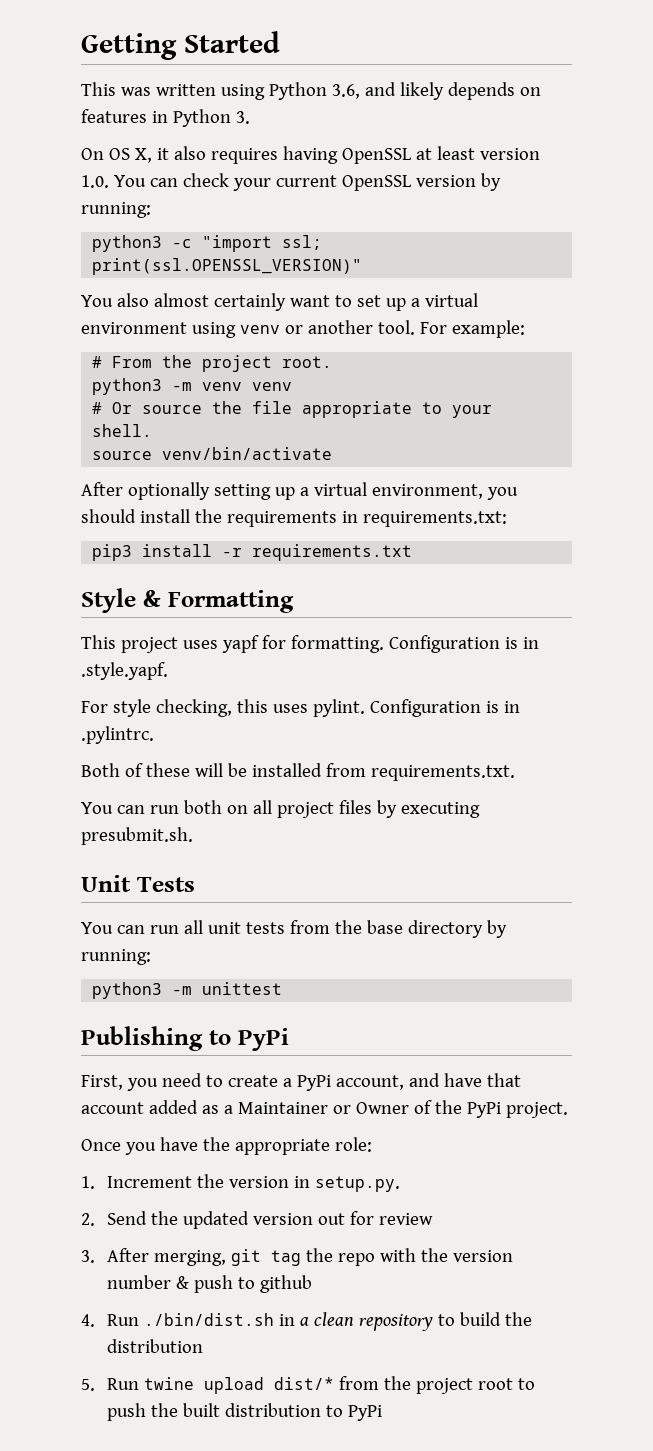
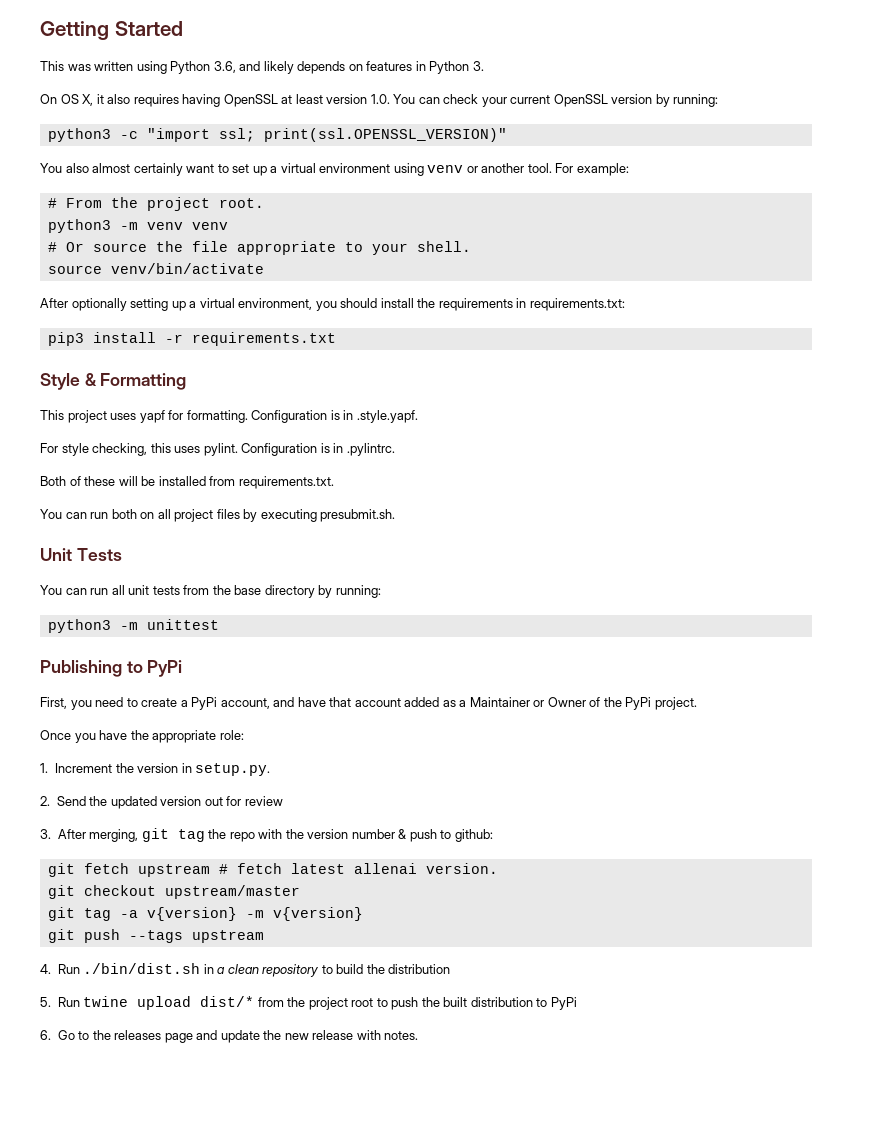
[259,1275,312,1293] github -> [454,829,493,842] [47,863,498,877] [47,885,300,899] [47,907,363,921] [47,929,264,943] github: // git fetch upstream # fetch latest allenai version. // git checkout upstream/master // git tag -a v{version} -m v{version} // git push --tags upstream
(382, 1413) none -> [40,1030,419,1043] // 6. Go to the releases page and update the new release with notes.

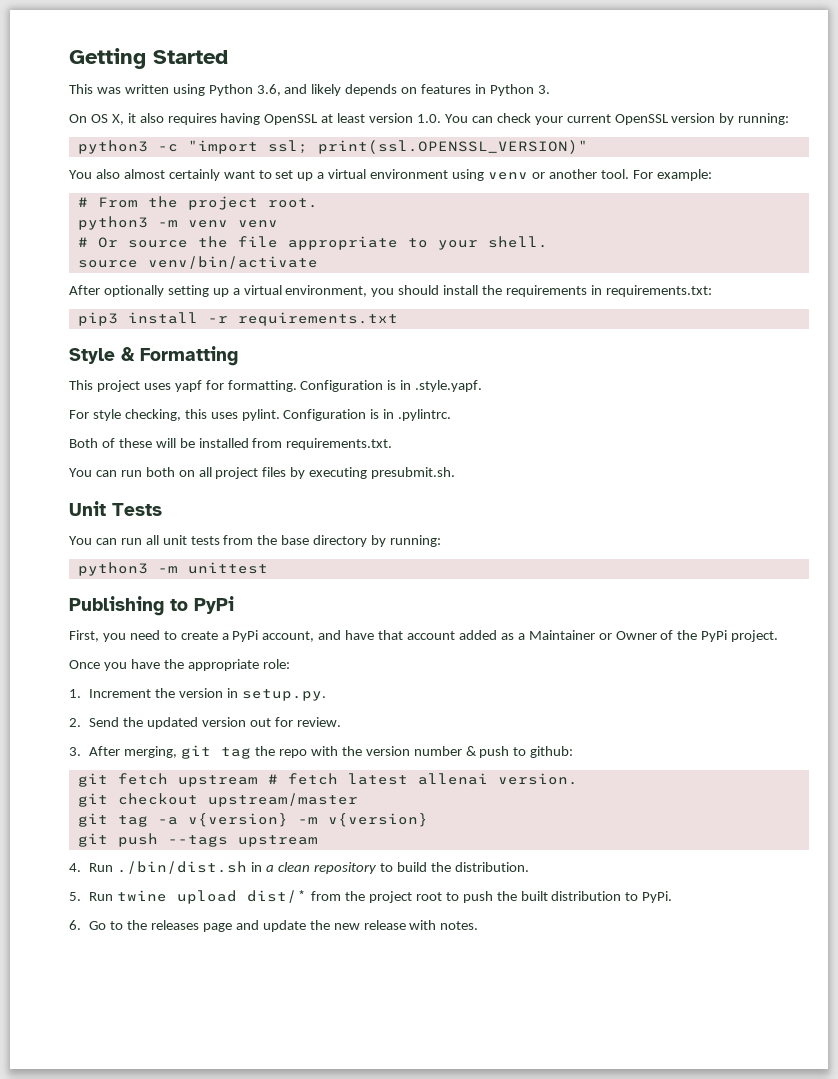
[244,796,283,806] review -> [296,717,341,727] review.
[388,964,451,974] distribution -> [454,862,529,872] distribution.
[550,997,577,1010] PyPi -> [642,891,673,903] PyPi.

